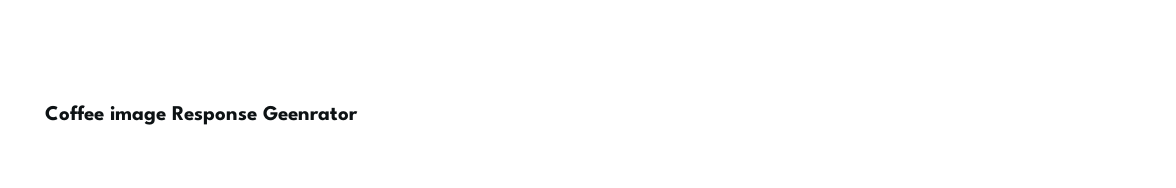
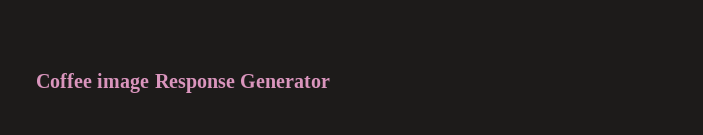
[263,105,358,121] Geenrator -> [240,74,331,88] Generator

